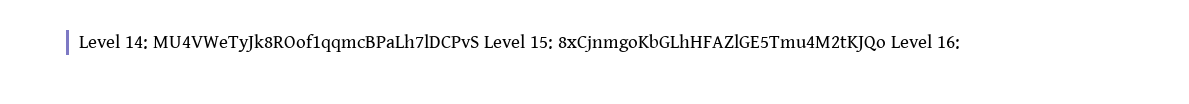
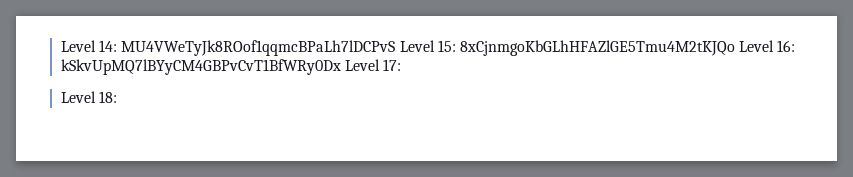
(960, 42) none -> [61,59,402,75] [61,91,118,103] kSkvUpMQ7lBYyCM4GBPvCvT1BfWRy0Dx Level 17: // Level 18:

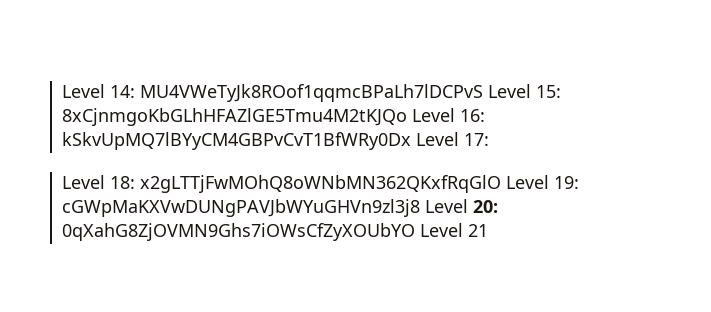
(118, 97) none -> [140,175,580,193] [62,199,499,217] [62,223,489,241] x2gLTTjFwMOhQ8oWNbMN362QKxfRqGlO Level 19: cGWpMaKXVwDUNgPAVJbWYuGHVn9zl3j8 Level 20: 0qXahG8ZjOVMN9Ghs7iOWsCfZyXOUbYO Level 21

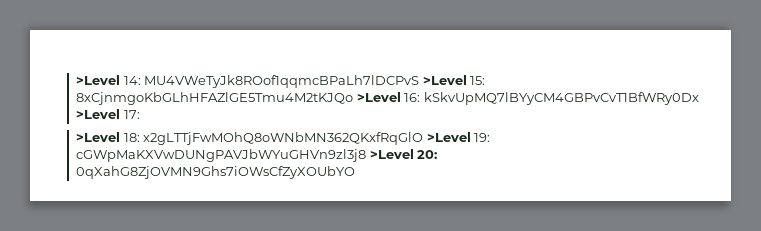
[62,84,106,98] Level -> [76,75,121,85] >Level
[488,84,532,98] Level -> [422,75,467,85] >Level
[412,108,456,122] Level -> [356,92,401,102] >Level
[416,132,460,146] Level -> [76,109,121,119] >Level
[62,175,106,189] Level -> [76,132,121,142] >Level
[506,175,550,189] Level -> [426,132,471,142] >Level
[425,199,469,213] Level -> [369,149,414,159] >Level
[420,223,489,237] Level 21 -> (356, 172) none

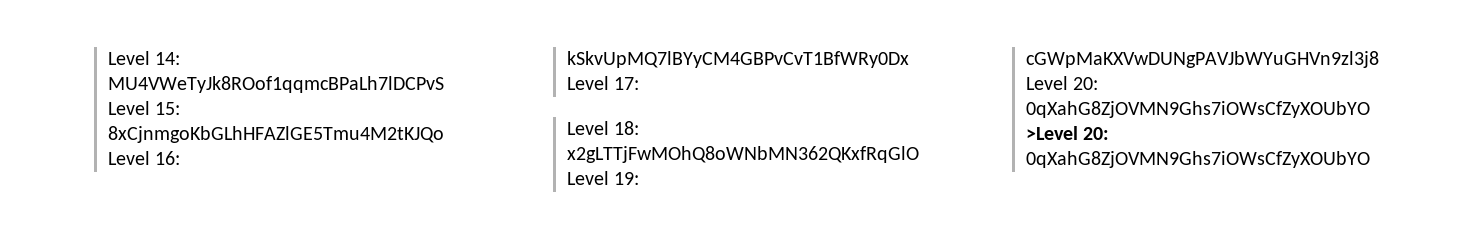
[76,75,121,85] >Level -> [107,51,150,65] Level
[422,75,467,85] >Level -> [107,101,150,115] Level
[356,92,401,102] >Level -> [107,151,150,165] Level
[76,109,121,119] >Level -> [566,76,609,90] Level
[76,132,121,142] >Level -> [566,121,609,135] Level
[426,132,471,142] >Level -> [566,171,609,185] Level
(367, 155) none -> [1025,76,1099,90] [1025,101,1370,118] Level 20: 0qXahG8ZjOVMN9Ghs7iOWsCfZyXOUbYO

